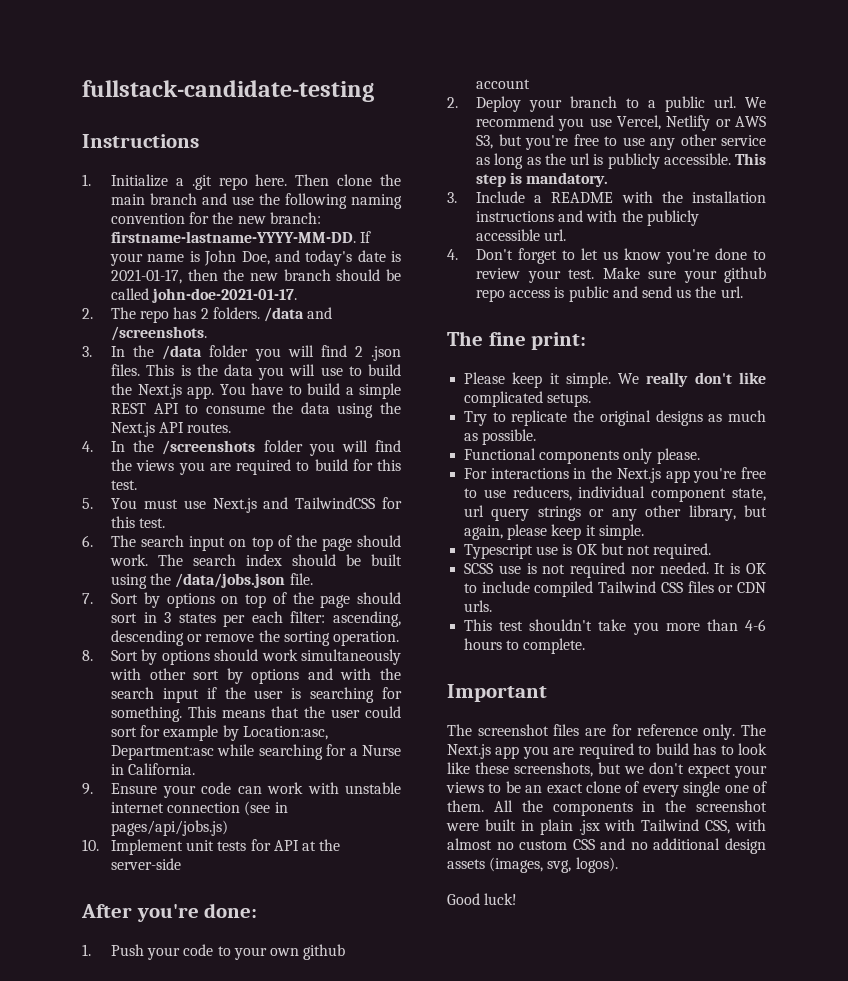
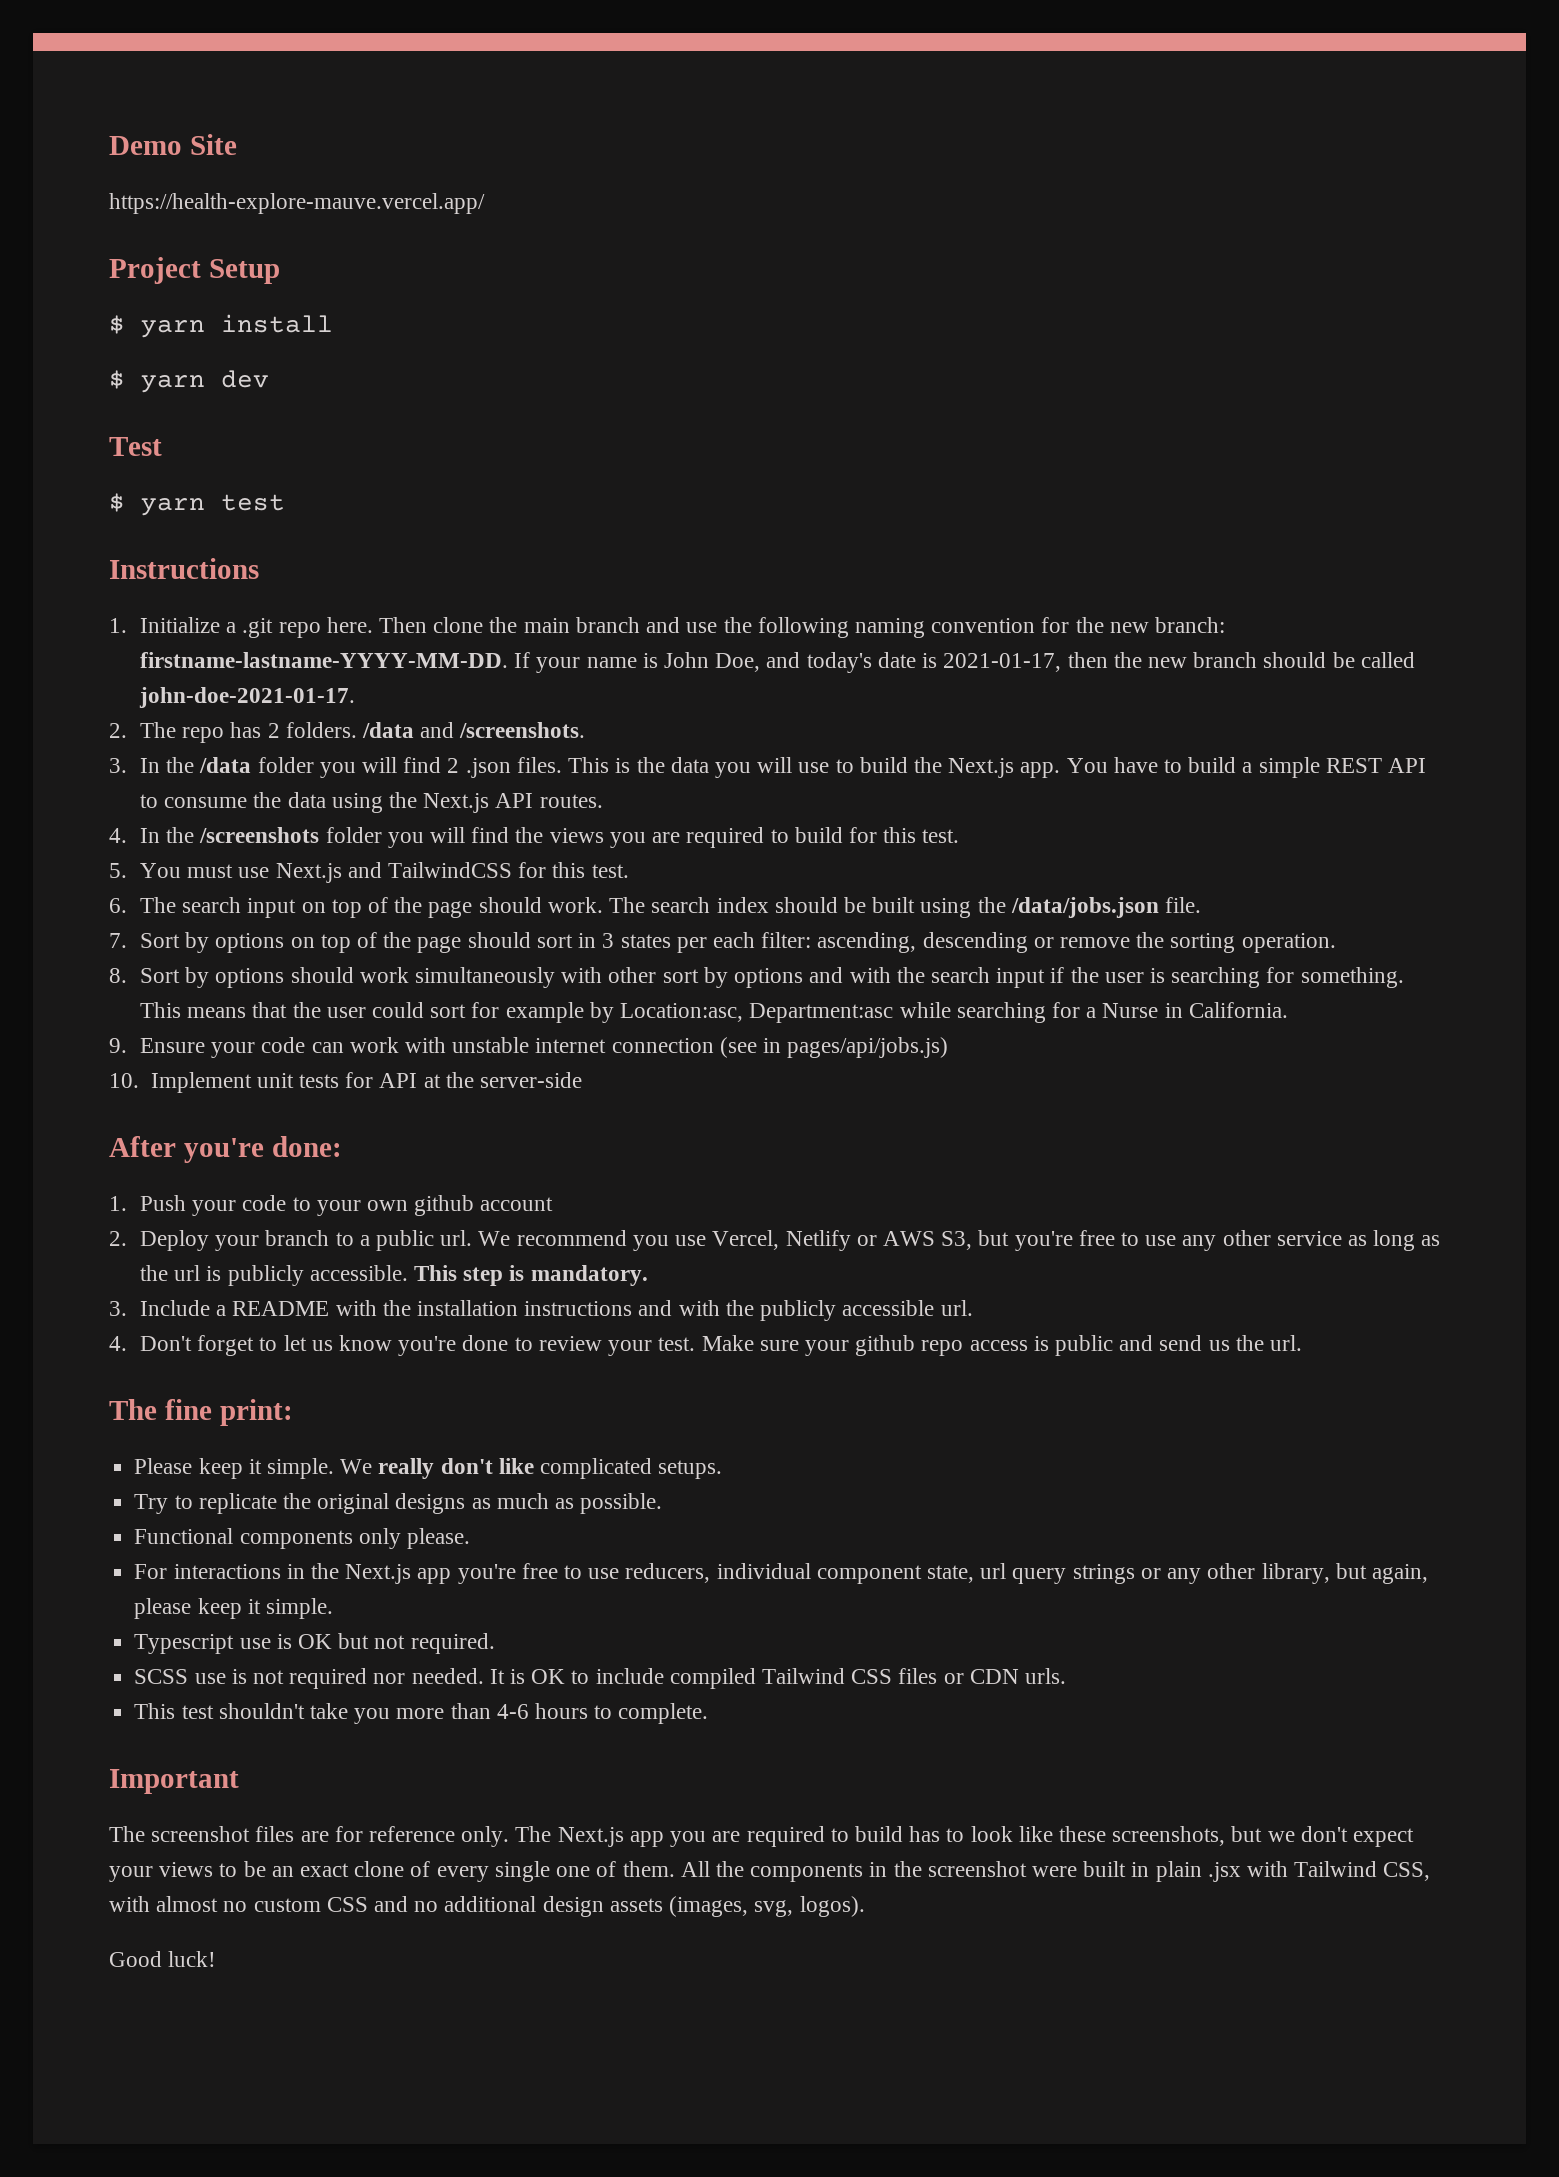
[82,80,374,102] fullstack-candidate-testing -> [109,134,237,155] [109,193,485,214] [109,257,280,284] [109,314,333,338] [109,370,269,393] [109,437,162,456] [109,493,285,516] Demo Site // https://health-explore-mauve.vercel.app/ // Project Setup // $ yarn install // $ yarn dev // Test // $ yarn test

